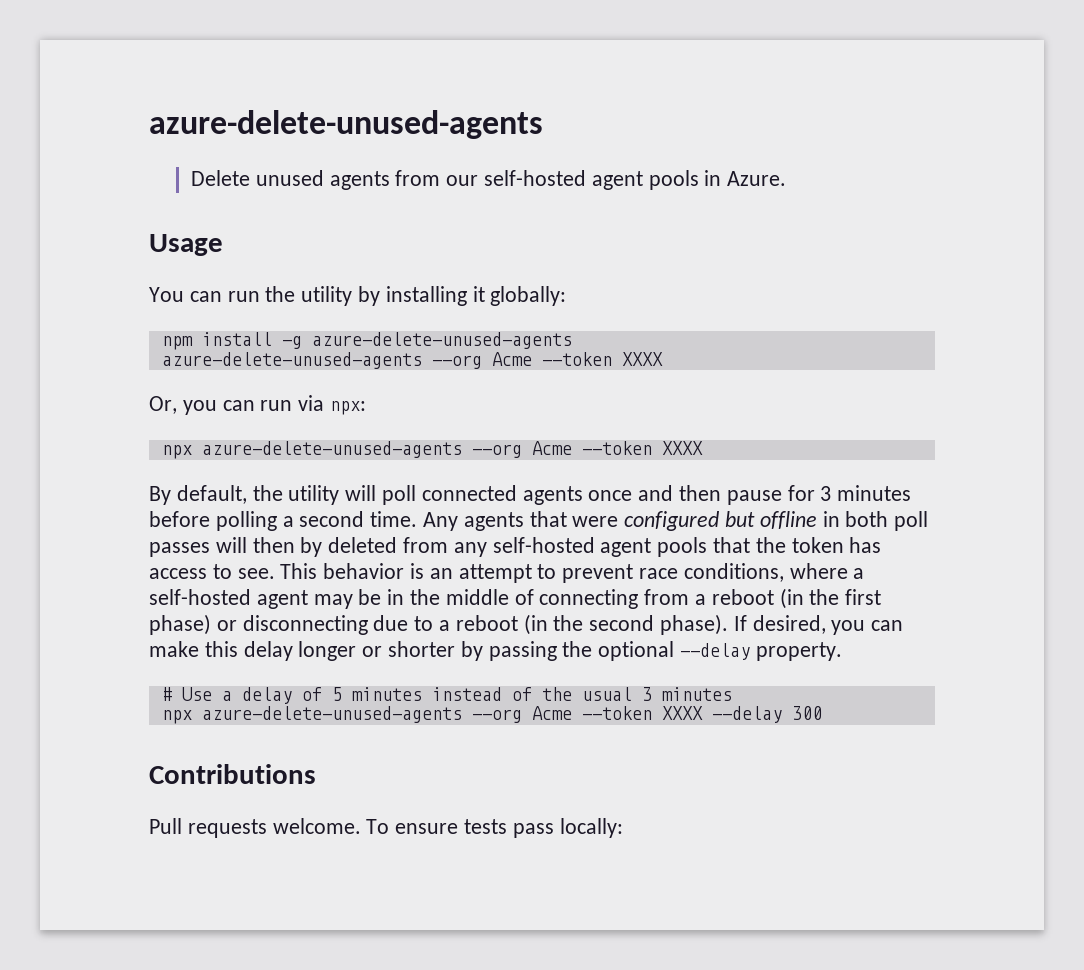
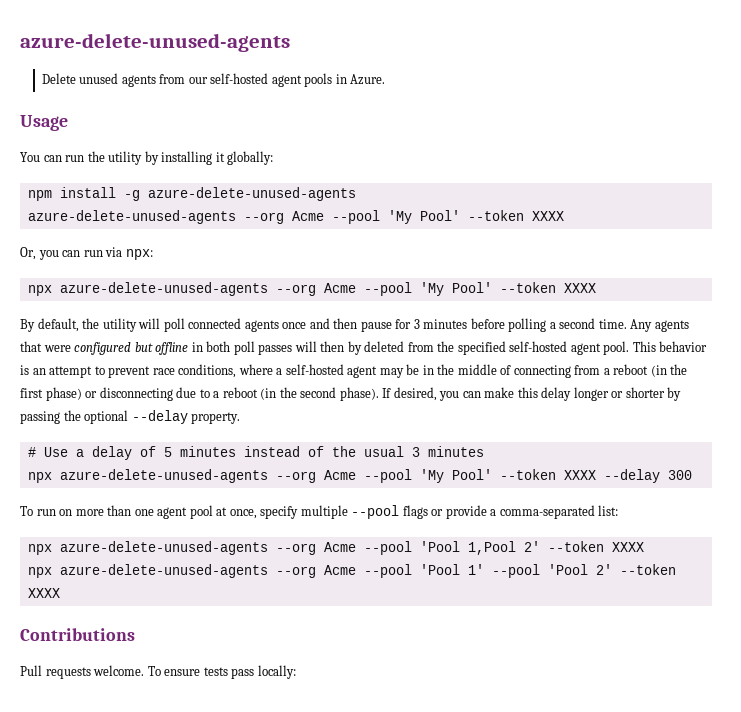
(532, 359) none -> [331,210,460,224] --pool 'My Pool'
(572, 448) none -> [363,282,492,296] --pool 'My Pool'
[453,537,882,557] [149,564,275,579] any self-hosted agent pools that the token has access to see. -> [437,341,630,355] the specified self-hosted agent pool.
(572, 713) none -> [363,469,492,483] --pool 'My Pool'
(822, 713) none -> [20,505,619,519] [27,541,644,555] [27,564,676,578] [27,588,60,598] // To run on more than one agent pool at once, specify multiple --pool flags or provide a comma-separated list: // npx azure-delete-unused-agents --org Acme --pool 'Pool 1,Pool 2' --token XXXX // npx azure-delete-unused-agents --org Acme --pool 'Pool 1' --pool 'Pool 2' --token XXXX

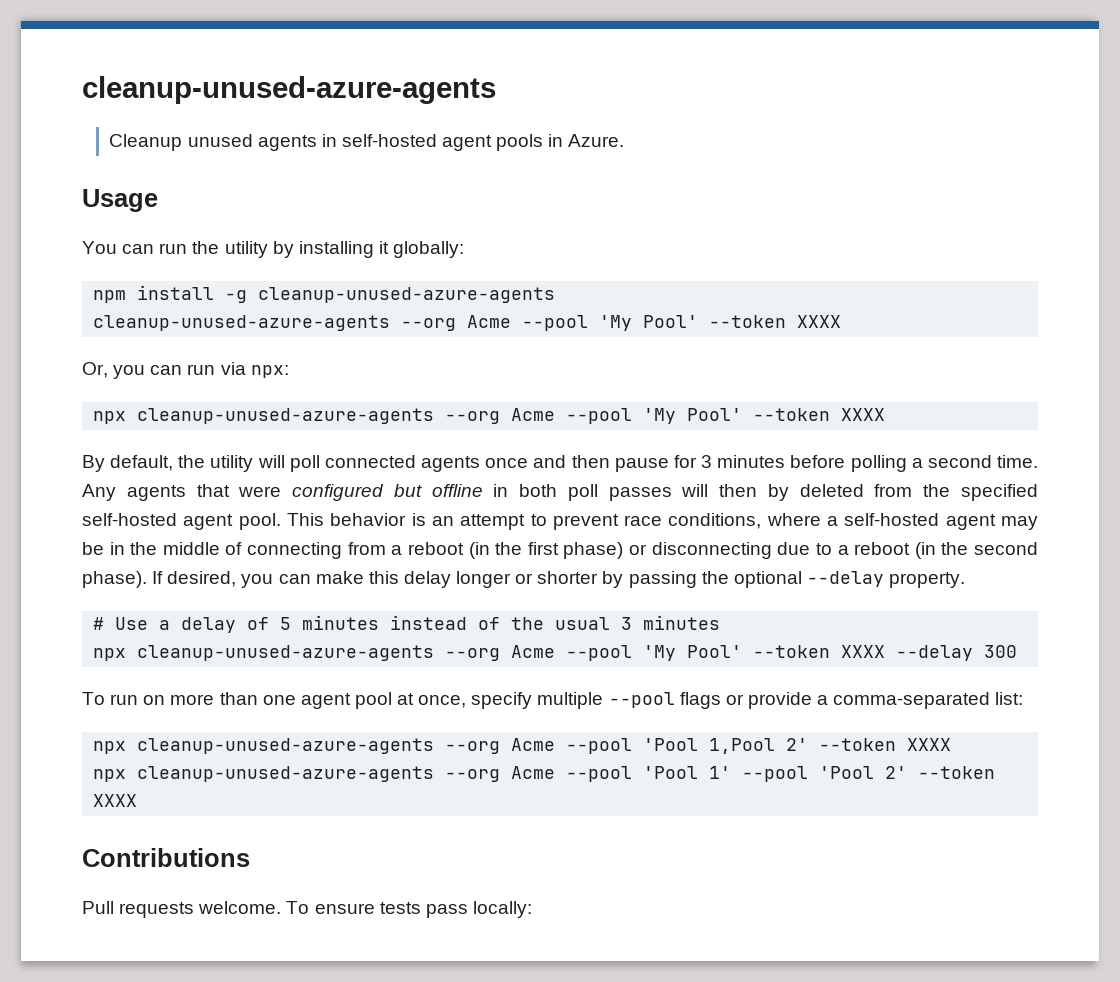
[20,33,290,52] [41,73,208,87] azure-delete-unused-agents // Delete unused agents from our -> [82,76,496,104] [109,134,337,151] cleanup-unused-azure-agents // Cleanup unused agents in
[147,187,356,201] [27,210,236,224] azure-delete-unused-agents // azure-delete-unused-agents -> [258,287,556,303] [93,315,391,331] cleanup-unused-azure-agents // cleanup-unused-azure-agents
[59,282,268,296] azure-delete-unused-agents -> [137,408,435,424] cleanup-unused-azure-agents
[59,469,268,483] azure-delete-unused-agents -> [137,645,435,661] cleanup-unused-azure-agents
[59,541,268,555] azure-delete-unused-agents -> [137,738,435,754] cleanup-unused-azure-agents
[59,564,268,578] azure-delete-unused-agents -> [137,766,435,782] cleanup-unused-azure-agents

